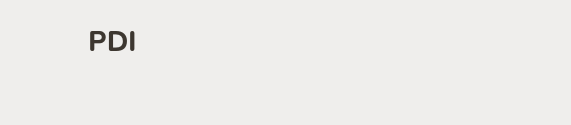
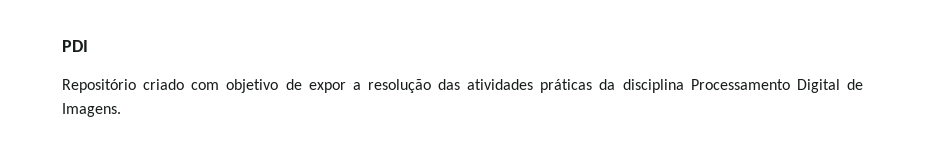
(137, 41) none -> [62,79,863,93] [62,103,121,117] // Repositório criado com objetivo de expor a resolução das atividades práticas da disciplina Processamento Digital de Imagens.

